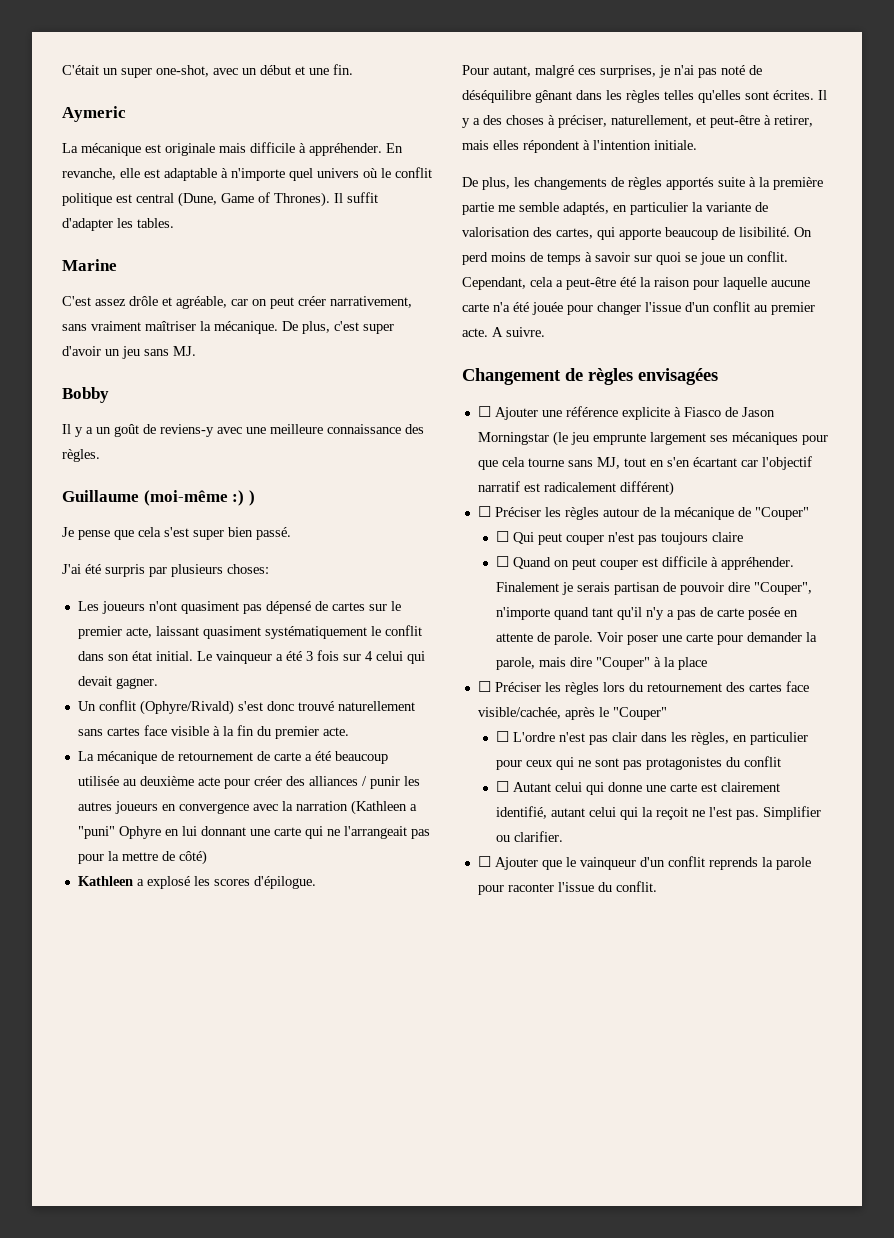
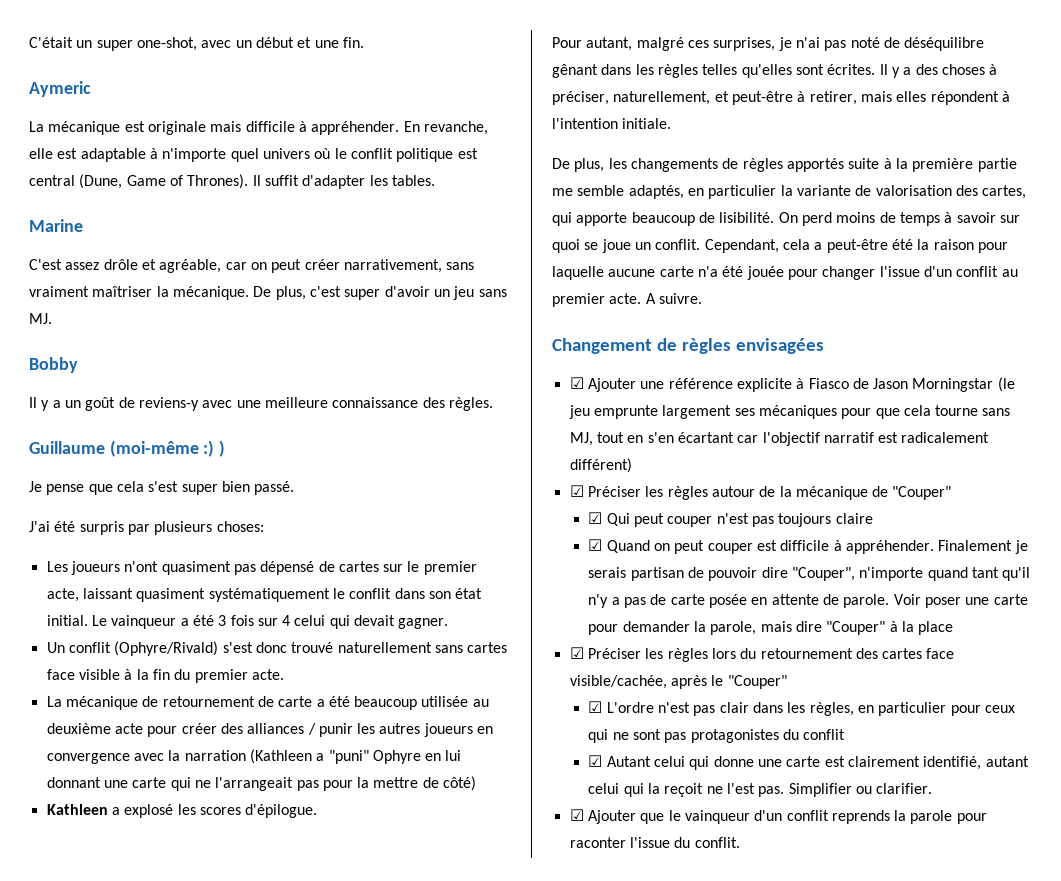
[477,406,491,417] ☐ -> [569,377,584,389] ☑
[477,506,491,517] ☐ -> [569,485,584,497] ☑
[496,531,510,542] ☐ -> [588,512,603,524] ☑
[496,556,510,567] ☐ -> [588,539,603,551] ☑
[477,681,491,692] ☐ -> [569,647,584,659] ☑
[496,731,510,742] ☐ -> [588,701,603,713] ☑
[496,781,510,792] ☐ -> [588,755,603,767] ☑
[477,856,491,867] ☐ -> [569,809,584,821] ☑

